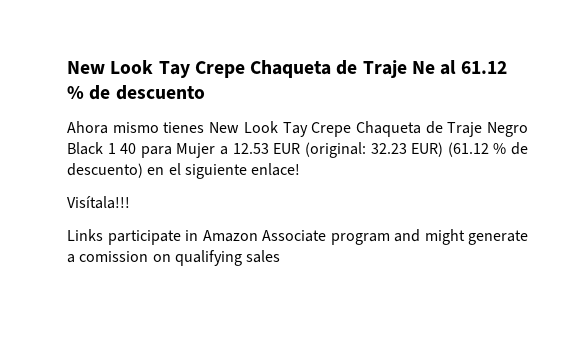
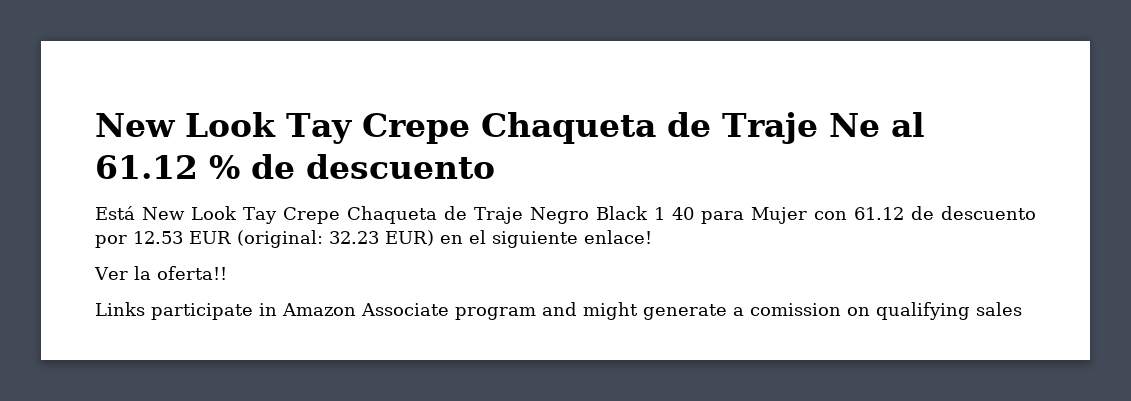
[67,121,205,134] Ahora mismo tienes -> [95,206,135,220] Está
[220,146,229,155] a -> [813,206,1037,220] [95,235,127,248] con 61.12 de descuento por
[447,142,529,157] [67,163,143,178] (61.12 % de descuento) -> (434, 238) none
[67,196,130,209] Visítala!!! -> [94,266,227,280] Ver la oferta!!

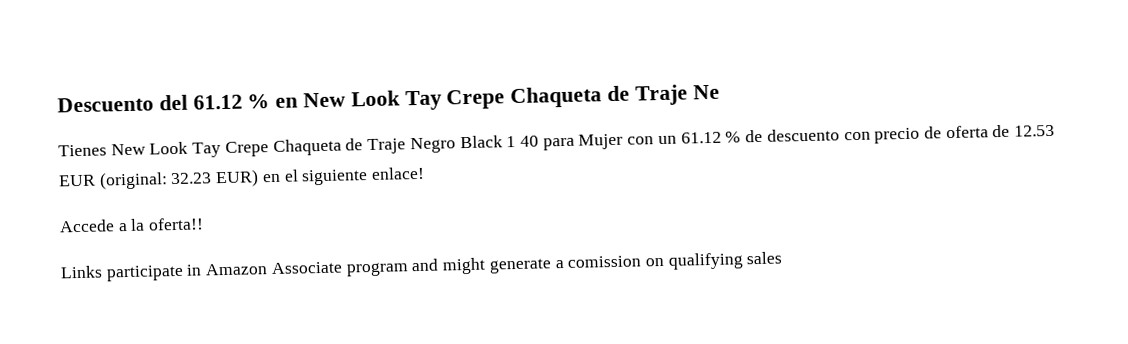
(95, 125) none -> [57,94,299,113] Descuento del 61.12 % en
[890,112,925,137] [95,154,495,179] [95,206,135,220] al 61.12 % de descuento // Está -> [58,144,107,157] // Tienes
[853,206,1037,220] [95,235,127,248] 61.12 de descuento por -> [657,124,1011,145] un 61.12 % de descuento con precio de oferta de
[94,267,128,280] Ver -> [59,219,128,233] Accede a

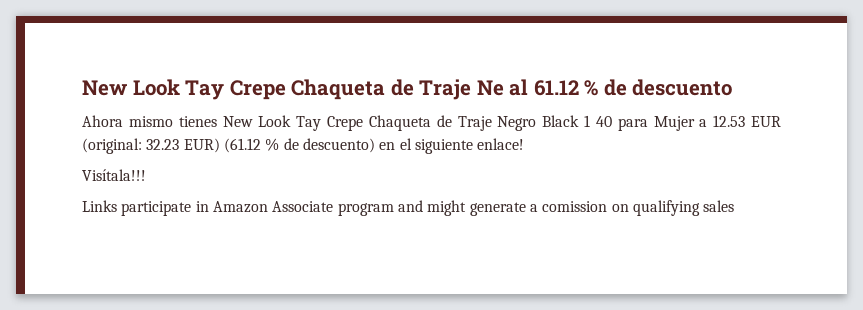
[57,94,299,113] Descuento del 61.12 % en -> (82, 88) none
[58,144,107,157] // Tienes -> [509,79,733,96] [82,115,217,127] al 61.12 % de descuento // Ahora mismo tienes
[627,124,1011,145] con un 61.12 % de descuento con precio de oferta de -> [699,119,708,127] a
(260, 178) none -> [223,138,375,153] (61.12 % de descuento)
[59,217,205,233] Accede a la oferta!! -> [82,169,146,181] Visítala!!!

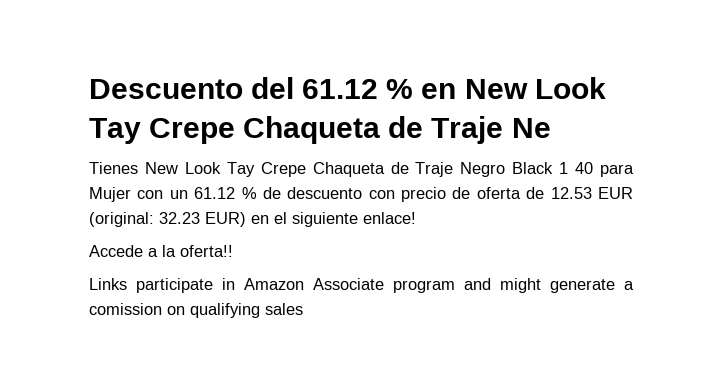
(82, 88) none -> [89,77,457,99] Descuento del 61.12 % en
[509,79,733,96] [82,115,217,127] al 61.12 % de descuento // Ahora mismo tienes -> [89,162,138,174] // Tienes
[699,119,708,127] a -> [137,187,545,202] con un 61.12 % de descuento con precio de oferta de
[223,138,375,153] (61.12 % de descuento) -> (246, 219) none
[82,169,146,181] Visítala!!! -> [89,245,233,257] Accede a la oferta!!

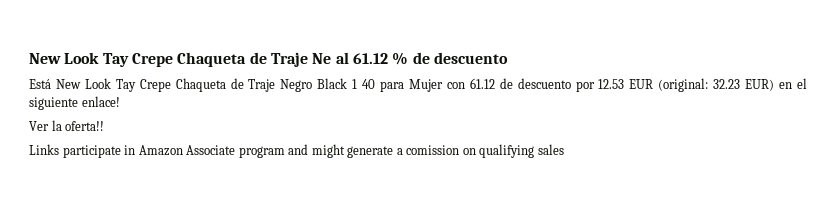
[89,77,457,99] Descuento del 61.12 % en -> (29, 58) none
[89,162,138,174] // Tienes -> [335,52,508,65] [29,79,51,89] al 61.12 % de descuento // Está
[169,187,545,202] un 61.12 % de descuento con precio de oferta de -> [469,78,595,92] 61.12 de descuento por
[89,245,158,257] Accede a -> [29,121,49,131] Ver

